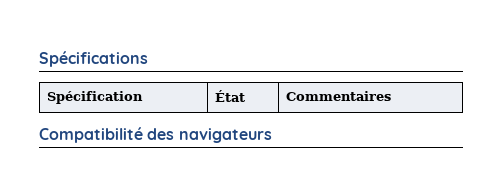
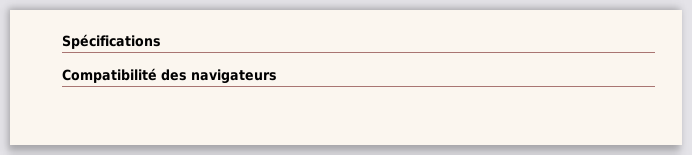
[47,91,144,104] [215,90,246,102] [286,91,392,101] // Spécification | État | Commentaires -> (161, 41) none

